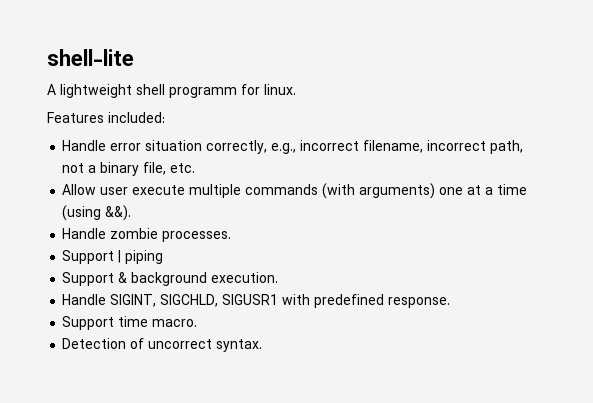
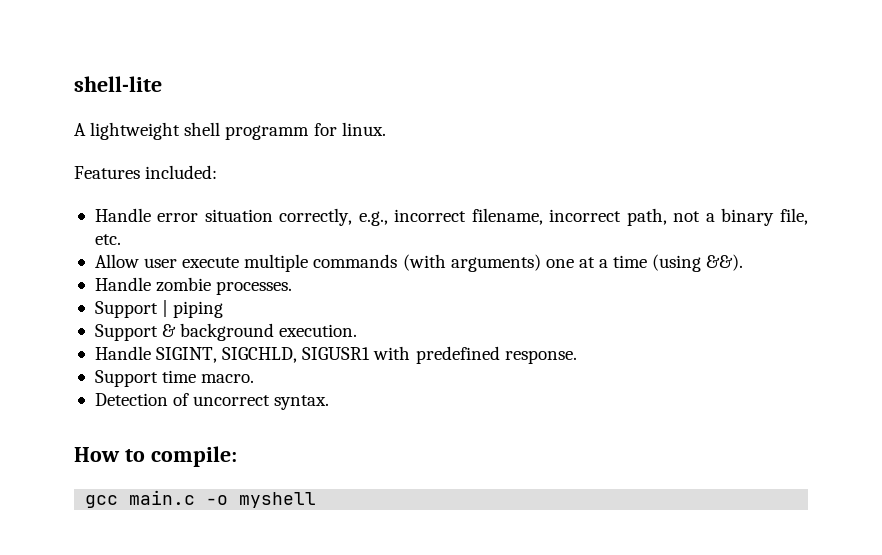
(263, 345) none -> [74,446,237,467] [85,490,317,508] // How to compile: // gcc main.c -o myshell

